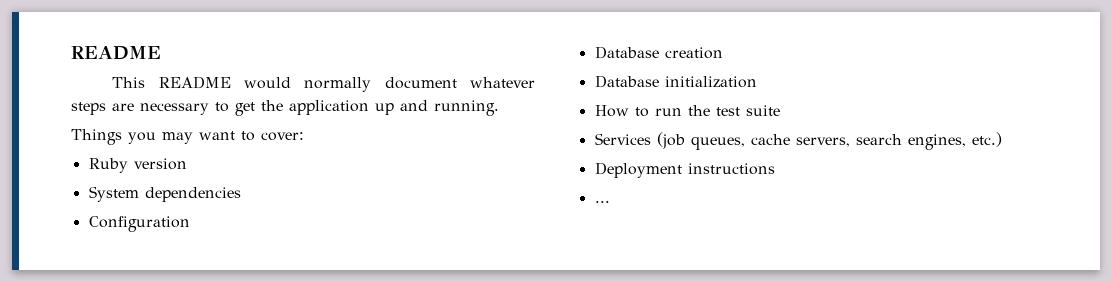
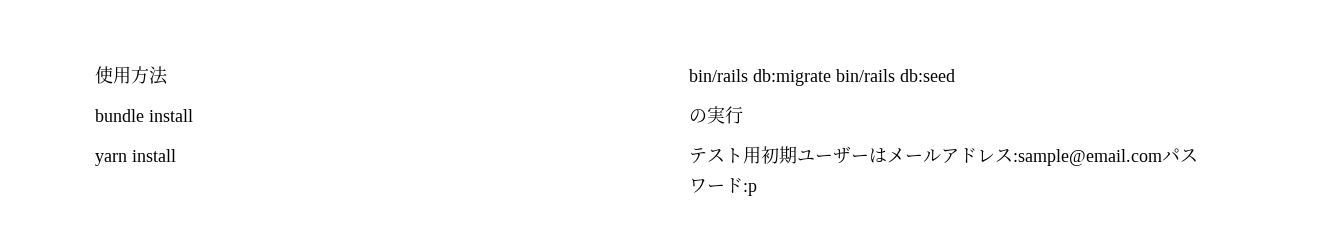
[71,46,161,60] [112,76,535,92] [71,100,499,116] [71,129,304,145] [88,158,187,173] [88,186,241,202] [88,216,190,232] [594,46,723,59] [594,75,757,88] [594,105,780,117] [594,132,1002,150] [594,162,775,178] [594,200,610,203] README // This README would normally document whatever steps are necessary to get the application up and running. // Things you may want to cover: // Ruby version // System dependencies // Configuration // Database creation // Database initialization // How to run the test suite // Services (job queues, cache servers, search engines, etc.) // Deployment instructions // ... -> [95,66,168,85] [95,109,193,122] [95,149,176,166] [689,69,955,86] [689,106,743,124] [689,146,1198,166] [689,178,757,196] 使用方法 // bundle install // yarn install // bin/rails db:migrate bin/rails db:seed // の実行 // テスト用初期ユーザーはメールアドレス:sample@email.comパスワード:p

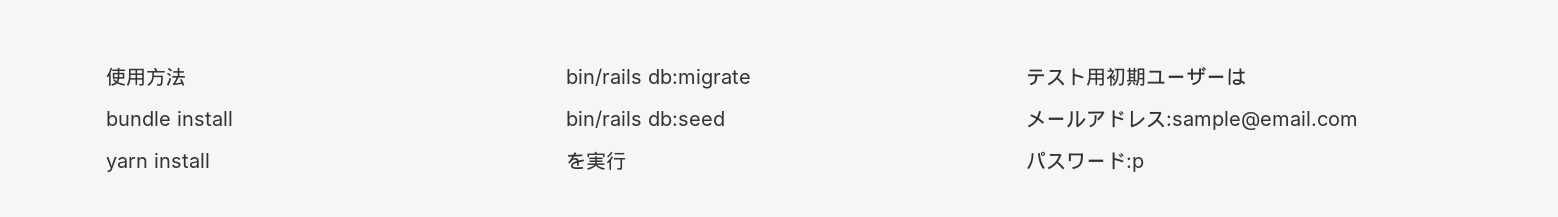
(831, 77) none -> (751, 78) //
[689,109,707,123] の -> [566,152,586,170] を
(887, 155) none -> (1246, 77) //
(1162, 157) none -> (1358, 120) //

